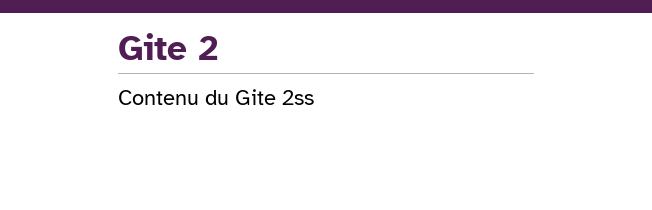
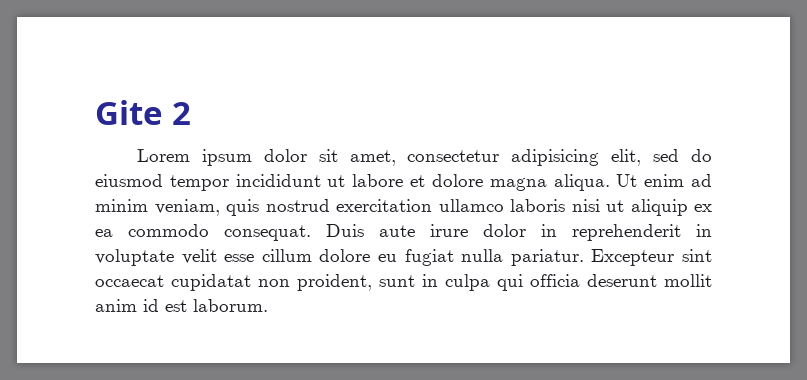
[118,89,314,105] Contenu du Gite 2ss -> [137,149,713,166] [95,174,713,191] [95,199,712,216] [95,224,712,241] [95,249,713,266] [95,274,712,291] [95,299,268,312] Lorem ipsum dolor sit amet, consectetur adipisicing elit, sed do eiusmod tempor incididunt ut labore et dolore magna aliqua. Ut enim ad minim veniam, quis nostrud exercitation ullamco laboris nisi ut aliquip ex ea commodo consequat. Duis aute irure dolor in reprehenderit in voluptate velit esse cillum dolore eu fugiat nulla pariatur. Excepteur sint occaecat cupidatat non proident, sunt in culpa qui officia deserunt mollit anim id est laborum.

